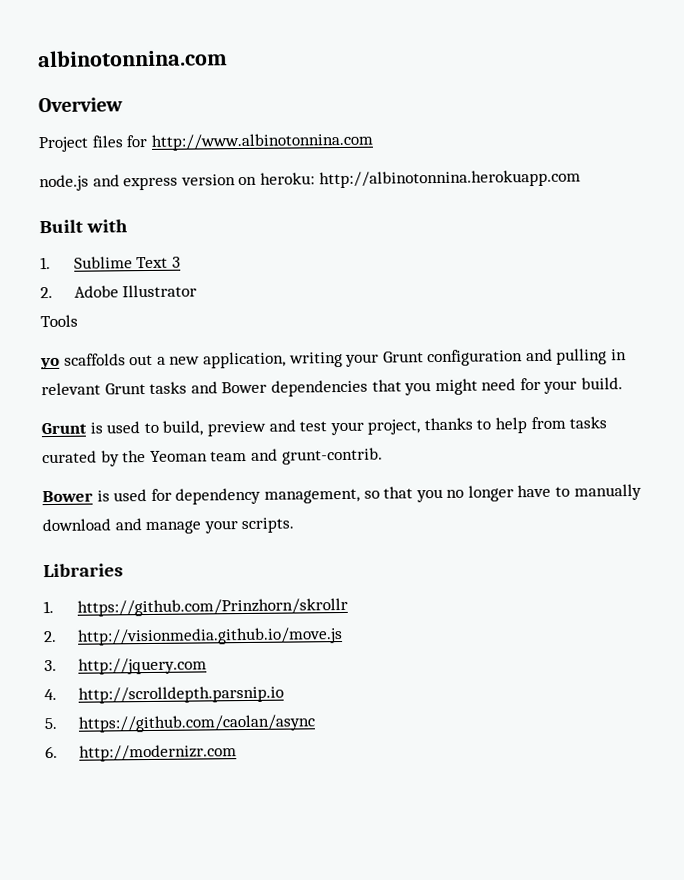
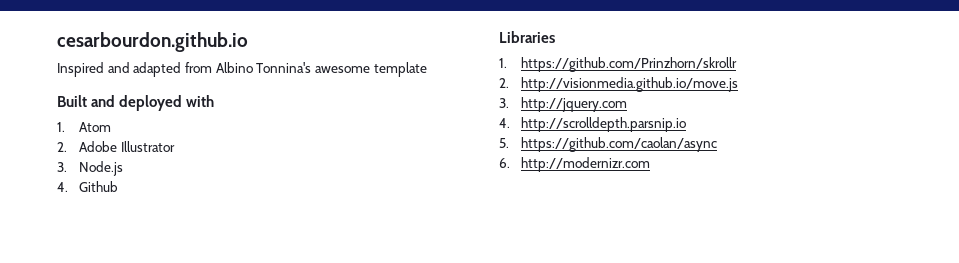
[37,49,228,68] [38,97,123,113] [38,132,374,153] [39,169,581,192] albinotonnina.com // Overview // Project files for http://www.albinotonnina.com // node.js and express version on heroku: http://albinotonnina.herokuapp.com -> [57,32,248,52] [57,62,427,77] cesarbourdon.github.io // Inspired and adapted from Albino Tonnina's awesome template
(83, 226) none -> [91,95,183,111] and deployed
[73,256,181,269] Sublime Text 3 -> [78,122,111,132] Atom
[40,314,78,328] [40,348,628,370] [41,377,624,397] [41,416,608,437] [42,447,383,467] [42,483,642,505] [42,517,295,535] Tools // yo scaffolds out a new application, writing your Grunt configuration and pulling in relevant Grunt tasks and Bower dependencies that you might need for your build. // Grunt is used to build, preview and test your project, thanks to help from tasks curated by the Yeoman team and grunt-contrib. // Bower is used for dependency management, so that you no longer have to manually download and manage your scripts. -> [57,161,123,176] [57,181,118,192] 3. Node.js // 4. Github

